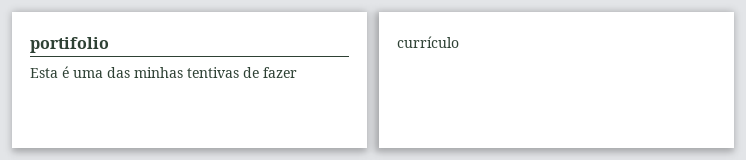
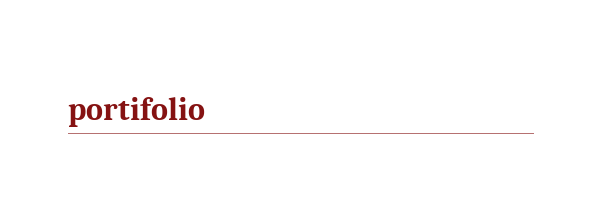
[30,66,297,78] [397,36,459,48] // Esta é uma das minhas tentivas de fazer currículo -> (205, 112) none

